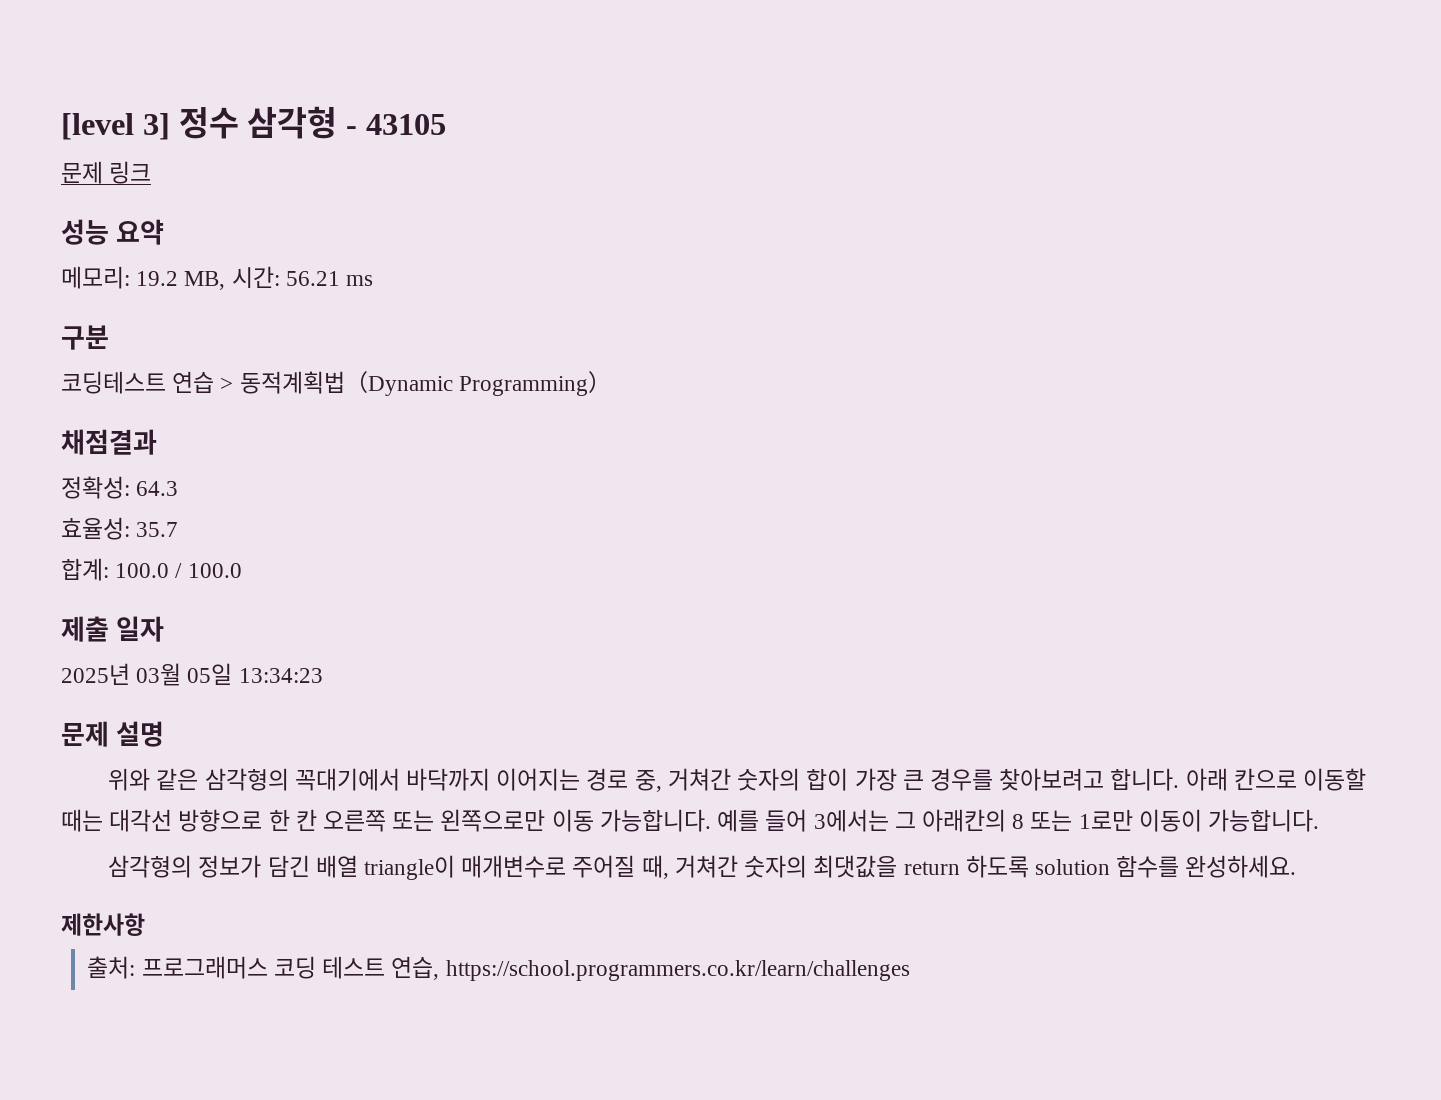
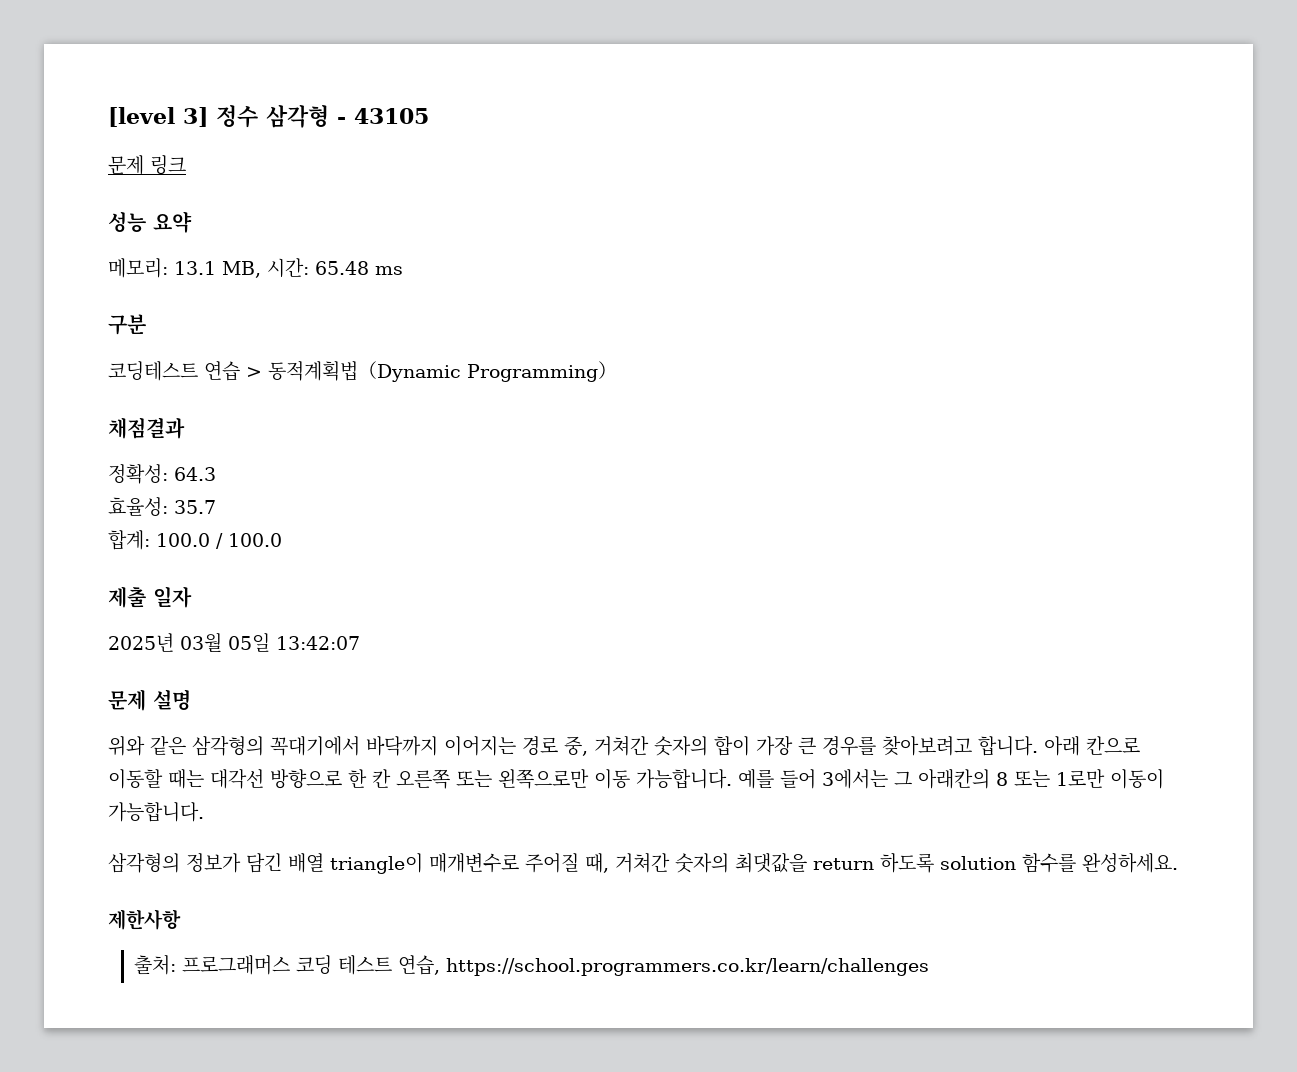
[136,271,179,286] 19.2 -> [174,261,216,275] 13.1
[285,271,340,286] 56.21 -> [315,261,369,275] 65.48
[238,668,323,683] 13:34:23 -> [276,636,360,650] 13:42:07

